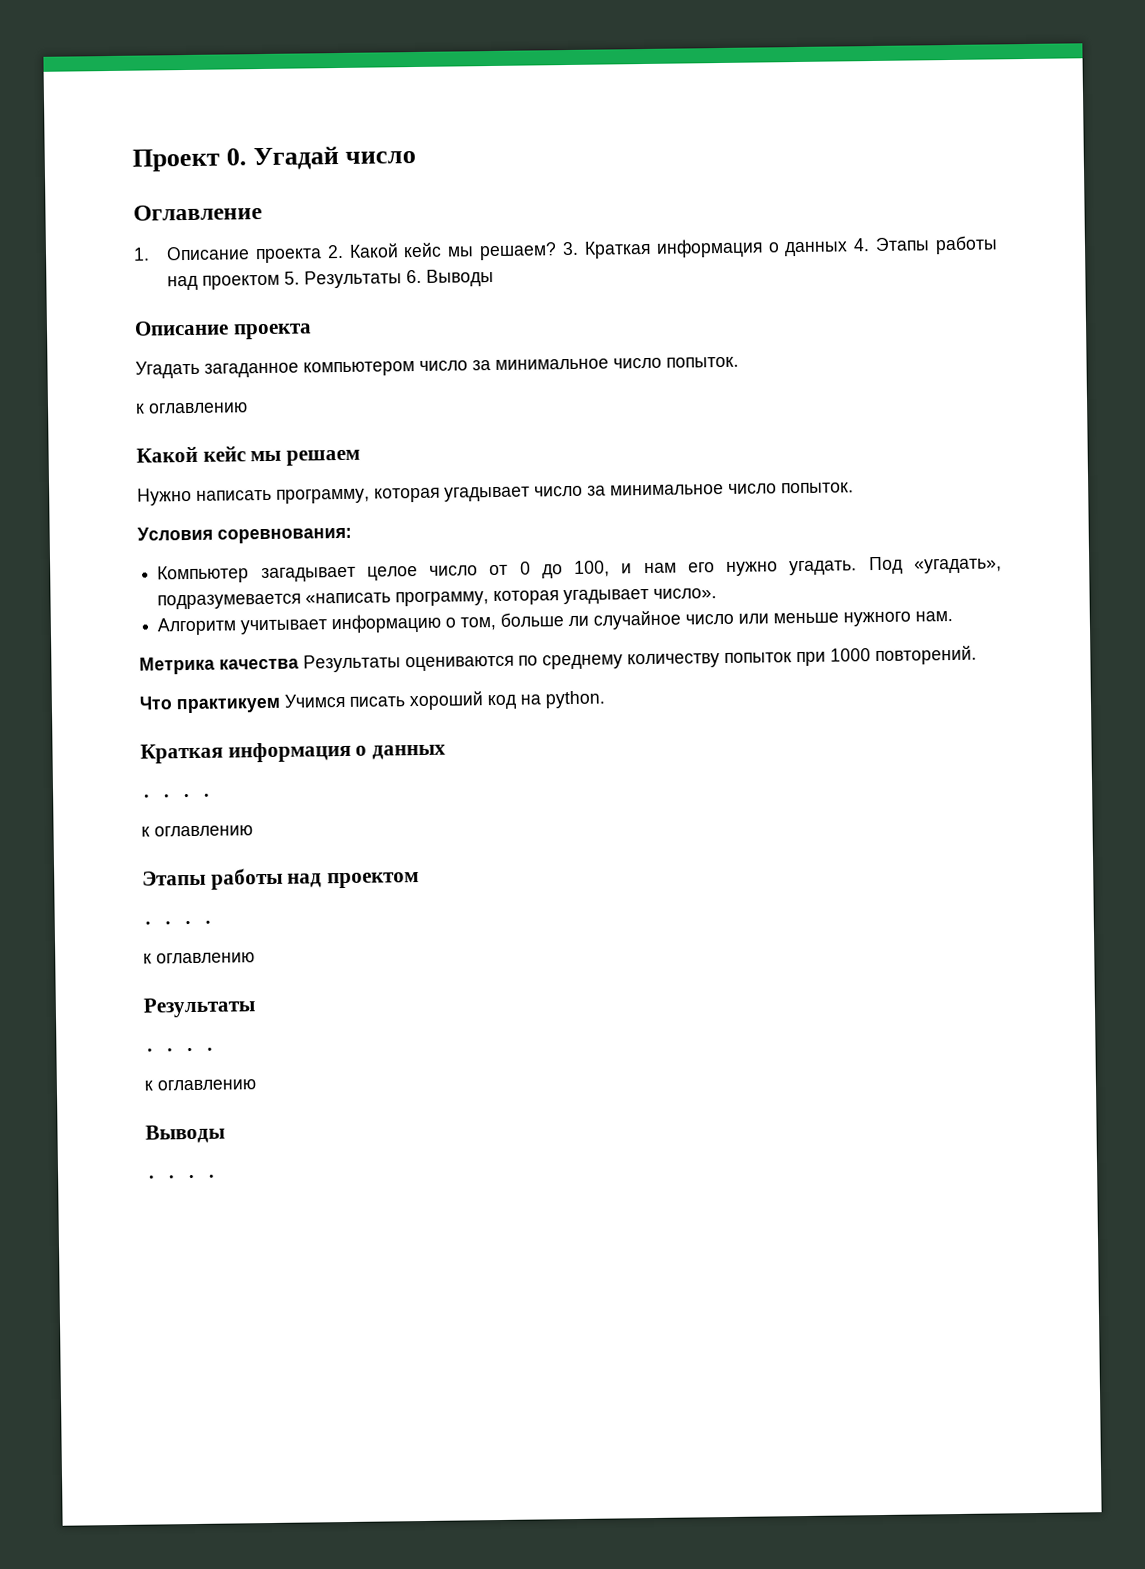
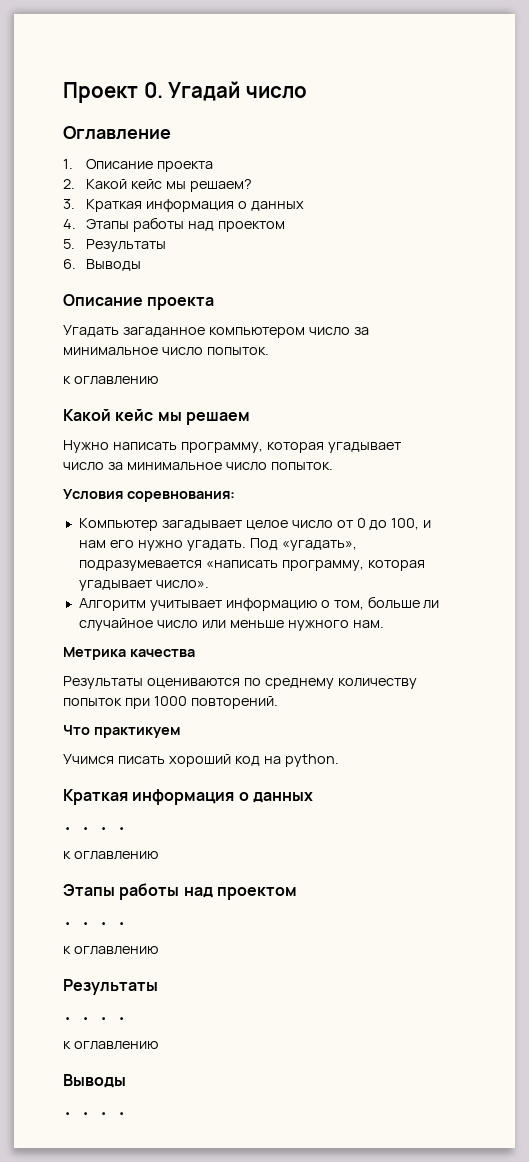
(322, 256) none -> (214, 166) //
(558, 251) none -> (252, 185) //
(849, 249) none -> (304, 206) //
(280, 282) none -> (285, 226) //
(402, 279) none -> (167, 245) //
(299, 664) none -> (195, 653) //
(281, 705) none -> (181, 732) //

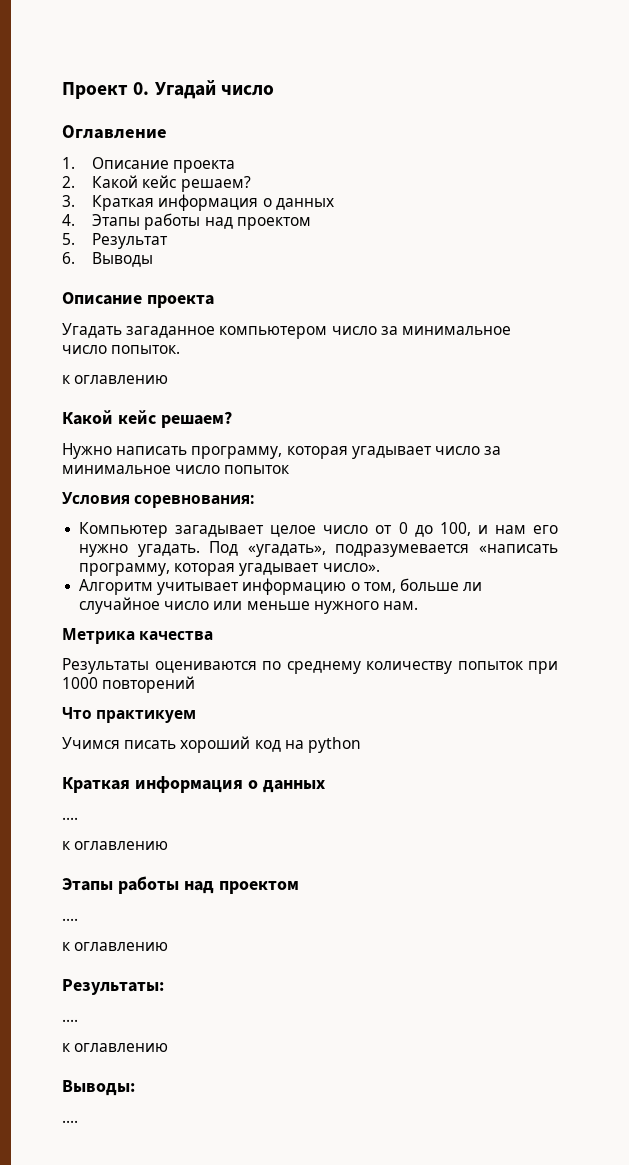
[165,181,186,189] мы -> (177, 181) none
[86,239,167,252] Результаты -> [92,233,169,249] Результат
[157,412,250,425] мы решаем -> [160,411,232,428] решаем?
[270,462,333,470] попыток. -> [224,465,291,474] попыток
[190,696,278,709] повторений. -> [102,676,196,693] повторений
[284,754,339,767] [63,789,313,805] [63,827,126,830] python. // Краткая информация о данных // . . . . -> [307,737,361,753] [62,776,325,793] [62,817,78,820] python // Краткая информация о данных // ....
[63,922,126,925] [63,946,158,955] [63,979,158,995] [63,1017,126,1020] [63,1041,158,1050] [63,1074,126,1088] [63,1112,126,1115] . . . . // к оглавлению // Результаты // . . . . // к оглавлению // Выводы // . . . . -> [62,918,78,921] [62,942,169,951] [62,979,164,995] [62,1019,78,1022] [62,1043,169,1052] [62,1080,135,1096] [62,1120,78,1123] .... // к оглавлению // Результаты: // .... // к оглавлению // Выводы: // ....

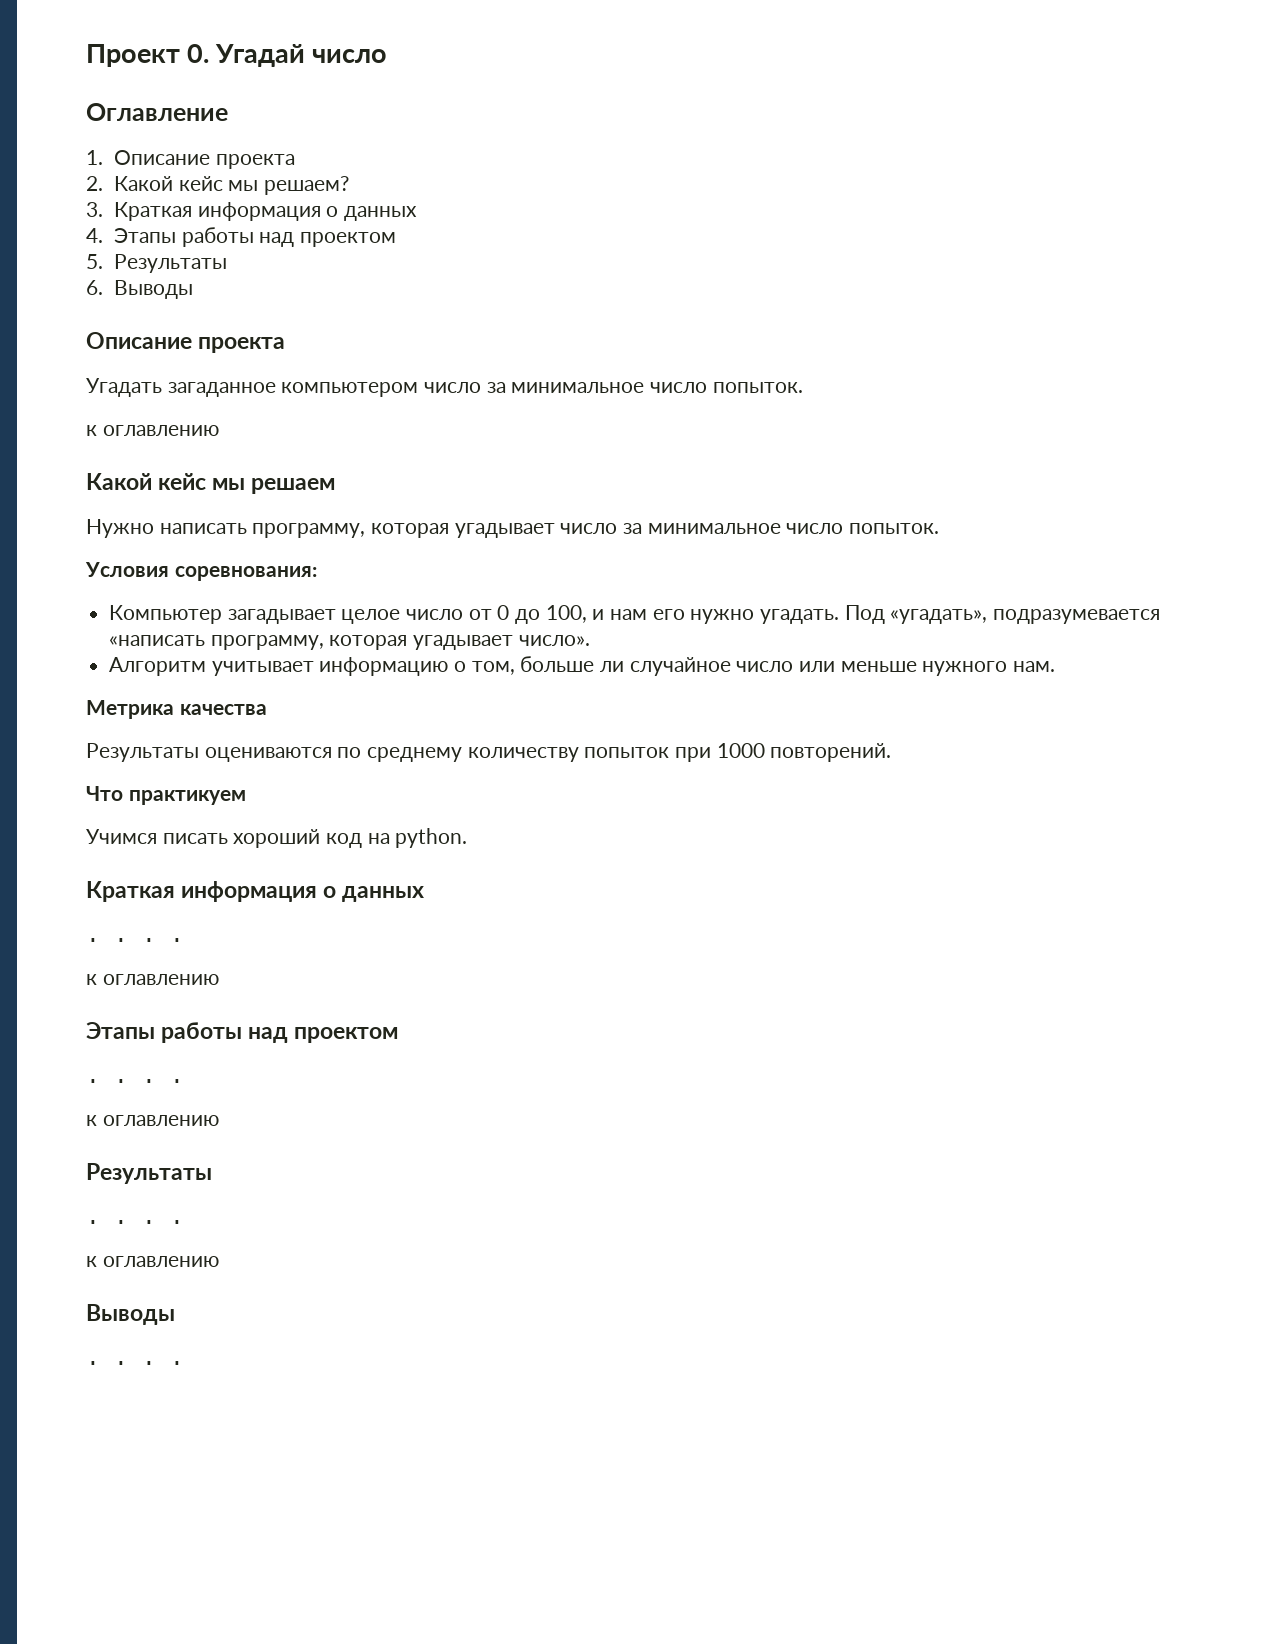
(177, 181) none -> [228,180,259,191] мы
[92,233,169,249] Результат -> [114,254,228,273] Результаты
[160,411,232,428] решаем? -> [212,478,336,494] мы решаем
[224,465,291,474] попыток -> [849,523,940,534] попыток.
[102,676,196,693] повторений -> [770,743,892,762] повторений.
[307,737,361,753] [62,776,325,793] [62,817,78,820] python // Краткая информация о данных // .... -> [395,828,468,848] [86,881,425,902] [86,938,184,942] python. // Краткая информация о данных // . . . .
[62,918,78,921] [62,942,169,951] [62,979,164,995] [62,1019,78,1022] [62,1043,169,1052] [62,1080,135,1096] [62,1120,78,1123] .... // к оглавлению // Результаты: // .... // к оглавлению // Выводы: // .... -> [86,1079,184,1083] [86,1115,219,1126] [86,1163,212,1184] [86,1220,184,1224] [86,1256,219,1267] [86,1304,175,1325] [86,1361,184,1365] . . . . // к оглавлению // Результаты // . . . . // к оглавлению // Выводы // . . . .

